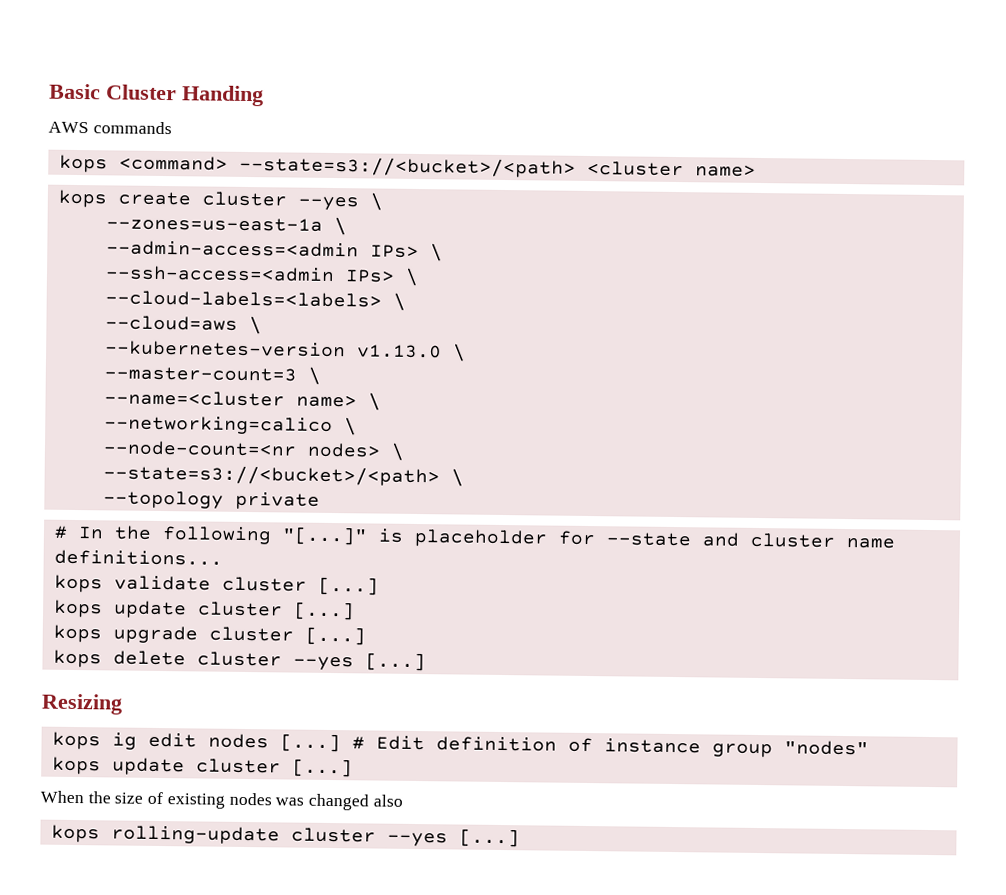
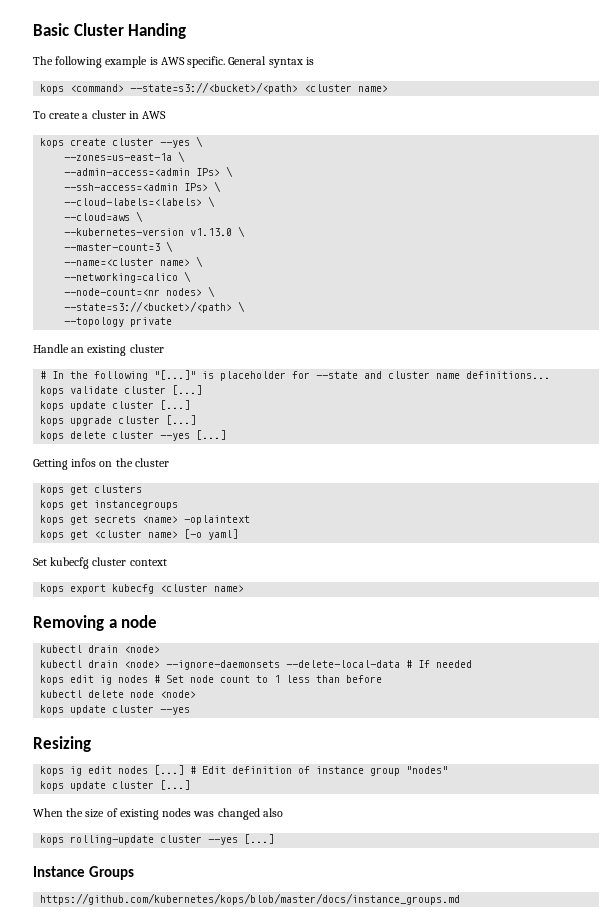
[48,121,172,135] AWS commands -> [33,56,314,68] The following example is AWS specific. General syntax is
(756, 170) none -> [33,110,167,119] // To create a cluster in AWS
(320, 500) none -> [33,344,164,356] // Handle an existing cluster
(426, 662) none -> [33,458,169,470] [40,485,143,495] [40,500,179,510] [40,515,251,525] [40,529,239,540] [33,557,167,569] [40,584,245,594] [33,615,158,631] [40,645,161,653] [40,660,473,670] [40,675,383,685] [40,690,197,698] [40,705,191,715] // Getting infos on the cluster // kops get clusters // kops get instancegroups // kops get secrets <name> -oplaintext // kops get <cluster name> [-o yaml] // Set kubecfg cluster context // kops export kubecfg <cluster name> // Removing a node // kubectl drain <node> // kubectl drain <node> --ignore-daemonsets --delete-local-data # If needed // kops edit ig nodes # Set node count to 1 less than before // kubectl delete node <node> // kops update cluster --yes
(520, 838) none -> [33,866,134,880] [40,893,461,905] // Instance Groups // https://github.com/kubernetes/kops/blob/master/docs/instance_groups.md

